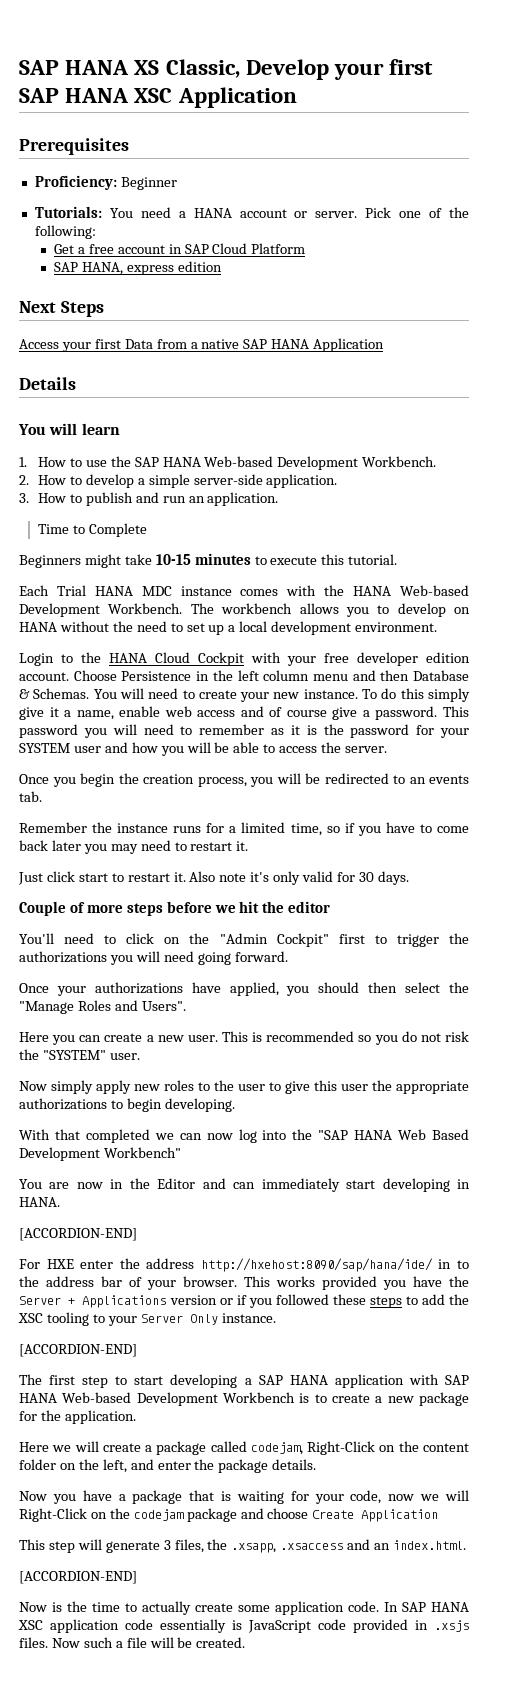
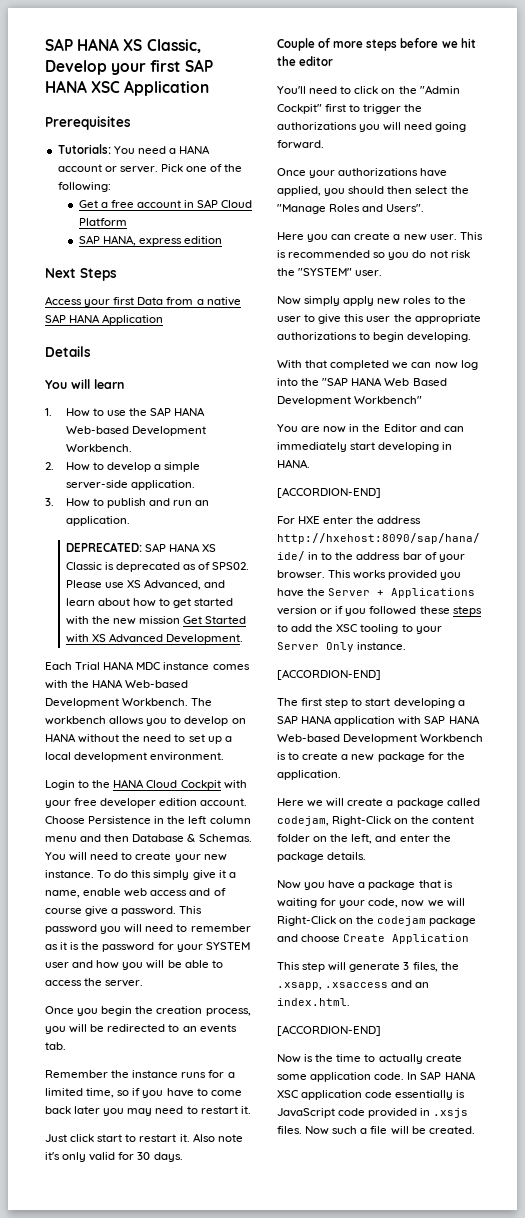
[34,175,177,190] // Proficiency: Beginner -> (131, 123) none
[38,523,147,537] [19,553,398,568] Time to Complete // Beginners might take 10-15 minutes to execute this tutorial. -> [65,542,217,552] [65,562,250,572] [65,579,226,590] [65,598,234,608] [65,616,247,625] [65,633,244,644] DEPRECATED: SAP HANA XS Classic is deprecated as of SPS02. Please use XS Advanced, and learn about how to get started with the new mission Get Started with XS Advanced Development.

